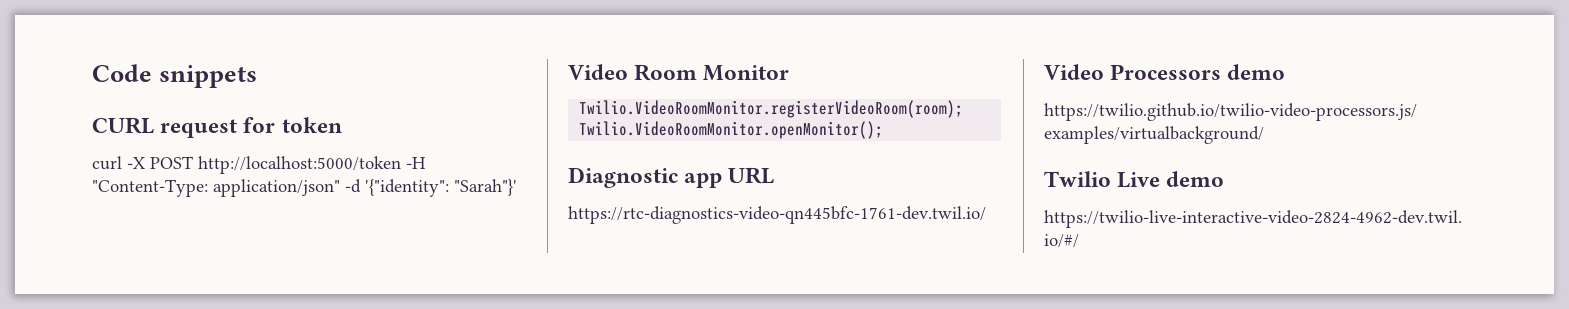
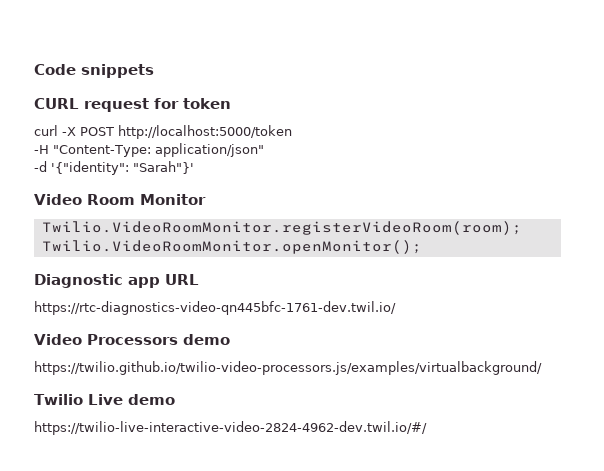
(401, 165) none -> (292, 132) //
(340, 188) none -> (264, 150) //

